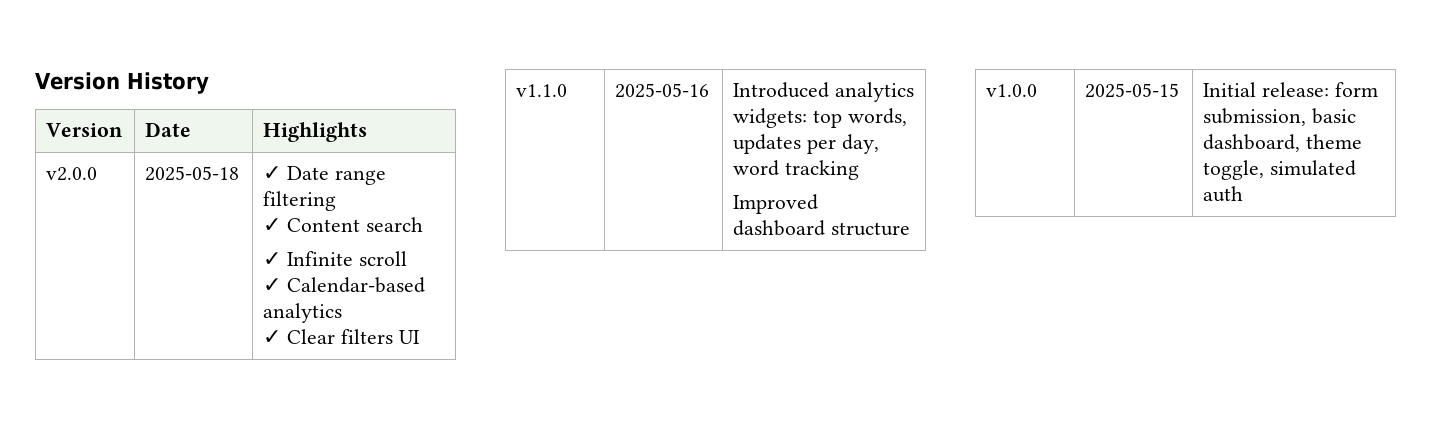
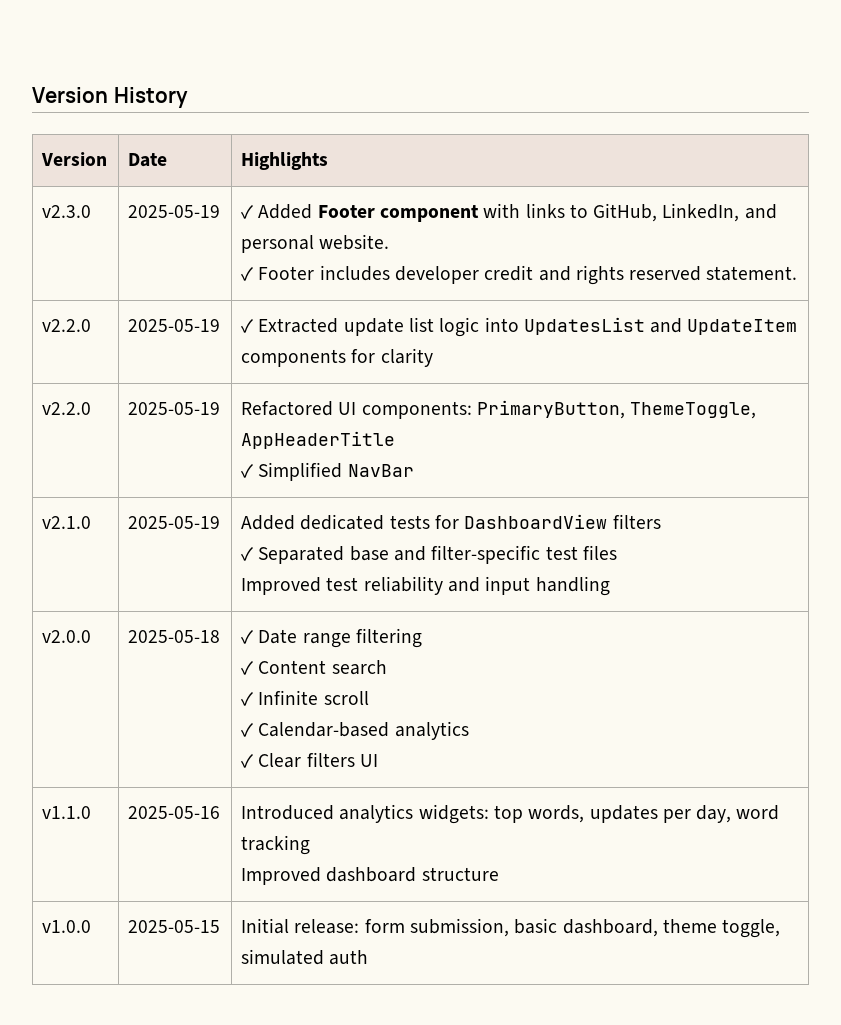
(368, 132) none -> [42,205,92,218] [128,205,221,218] [241,203,777,222] [241,234,390,253] [241,265,798,285] [42,319,92,332] [128,319,221,332] [241,317,798,337] [241,348,433,367] [42,402,92,415] [128,402,221,415] [241,400,757,419] [241,431,396,449] [241,462,414,481] [42,516,92,529] [128,516,221,529] [241,514,661,530] [241,545,617,564] [241,576,610,596] // v2.3.0 | 2025-05-19 | ✓ Added Footer component with links to GitHub, LinkedIn, and personal website. // ✓ Footer includes developer credit and rights reserved statement. // v2.2.0 | 2025-05-19 | ✓ Extracted update list logic into UpdatesList and UpdateItem components for clarity // v2.2.0 | 2025-05-19 | Refactored UI components: PrimaryButton, ThemeToggle, AppHeaderTitle // ✓ Simplified NavBar // v2.1.0 | 2025-05-19 | Added dedicated tests for DashboardView filters // ✓ Separated base and filter-specific test files // Improved test reliability and input handling

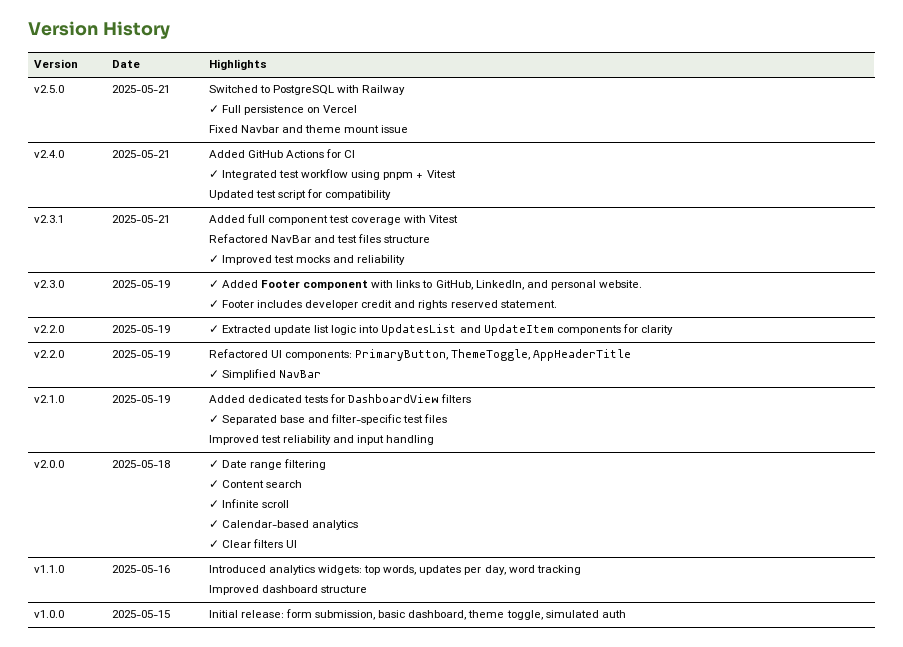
(329, 161) none -> [33,85,64,93] [111,85,170,93] [208,85,406,95] [208,105,358,115] [208,125,409,133] [33,150,64,158] [111,150,170,158] [208,149,356,158] [208,169,456,180] [208,189,392,200] [33,215,64,223] [111,215,170,223] [208,214,459,225] [208,234,431,243] [208,255,406,265] // v2.5.0 | 2025-05-21 | Switched to PostgreSQL with Railway // ✓ Full persistence on Vercel // Fixed Navbar and theme mount issue // v2.4.0 | 2025-05-21 | Added GitHub Actions for CI // ✓ Integrated test workflow using pnpm + Vitest // Updated test script for compatibility // v2.3.1 | 2025-05-21 | Added full component test coverage with Vitest // Refactored NavBar and test files structure // ✓ Improved test mocks and reliability

